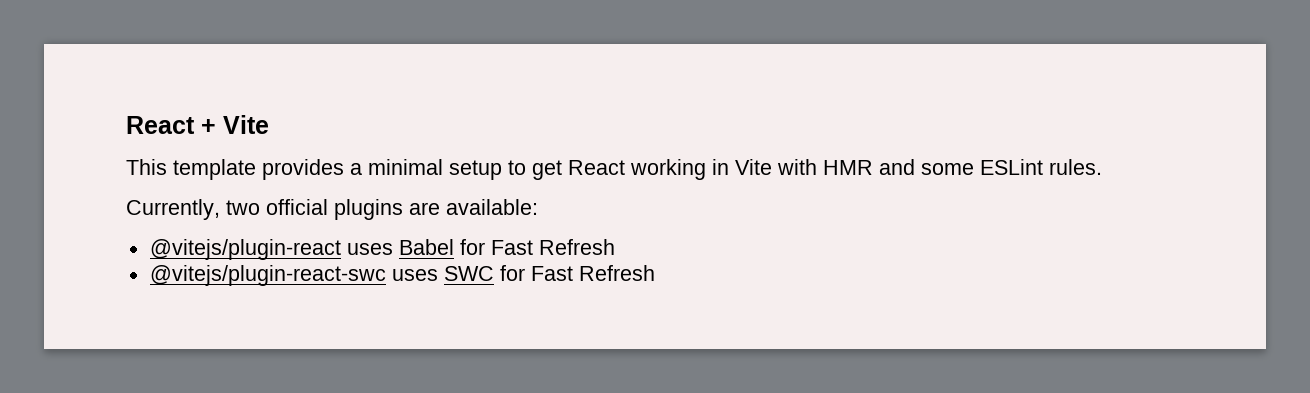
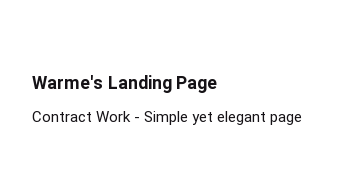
[126,115,269,134] [126,159,1102,180] [126,199,538,220] [149,239,615,260] [149,265,655,286] React + Vite // This template provides a minimal setup to get React working in Vite with HMR and some ESLint rules. // Currently, two official plugins are available: // @vitejs/plugin-react uses Babel for Fast Refresh // @vitejs/plugin-react-swc uses SWC for Fast Refresh -> [32,75,218,93] [32,111,303,125] Warme's Landing Page // Contract Work - Simple yet elegant page

